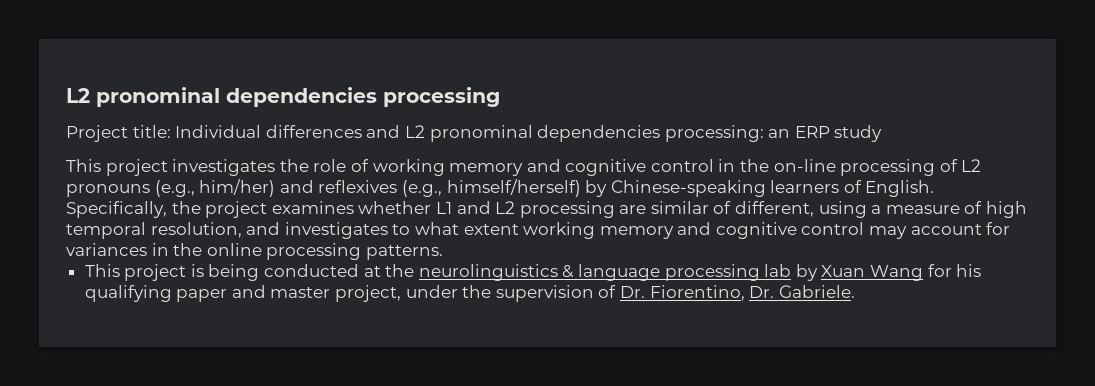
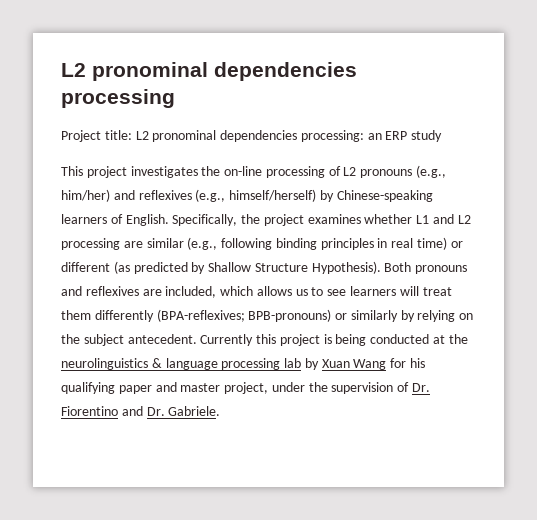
[175,125,401,138] Individual differences and -> (132, 135) none
[313,159,770,176] role of working memory and cognitive control in the -> (221, 171) none
[713,201,1028,218] [66,222,1011,239] [66,243,443,260] [84,264,120,277] of different, using a measure of high temporal resolution, and investigates to what extent working memory and cognitive control may account for variances in the online processing patterns. // This -> [187,237,463,250] [61,261,468,274] [61,286,452,298] [61,309,474,322] [61,334,277,346] (e.g., following binding principles in real time) or different (as predicted by Shallow Structure Hypothesis). Both pronouns and reflexives are included, which allows us to see learners will treat them differently (BPA-reflexives; BPB-pronouns) or similarly by relying on the subject antecedent. Currently this
[649,285,745,301] Fiorentino, -> [61,406,143,416] Fiorentino and

